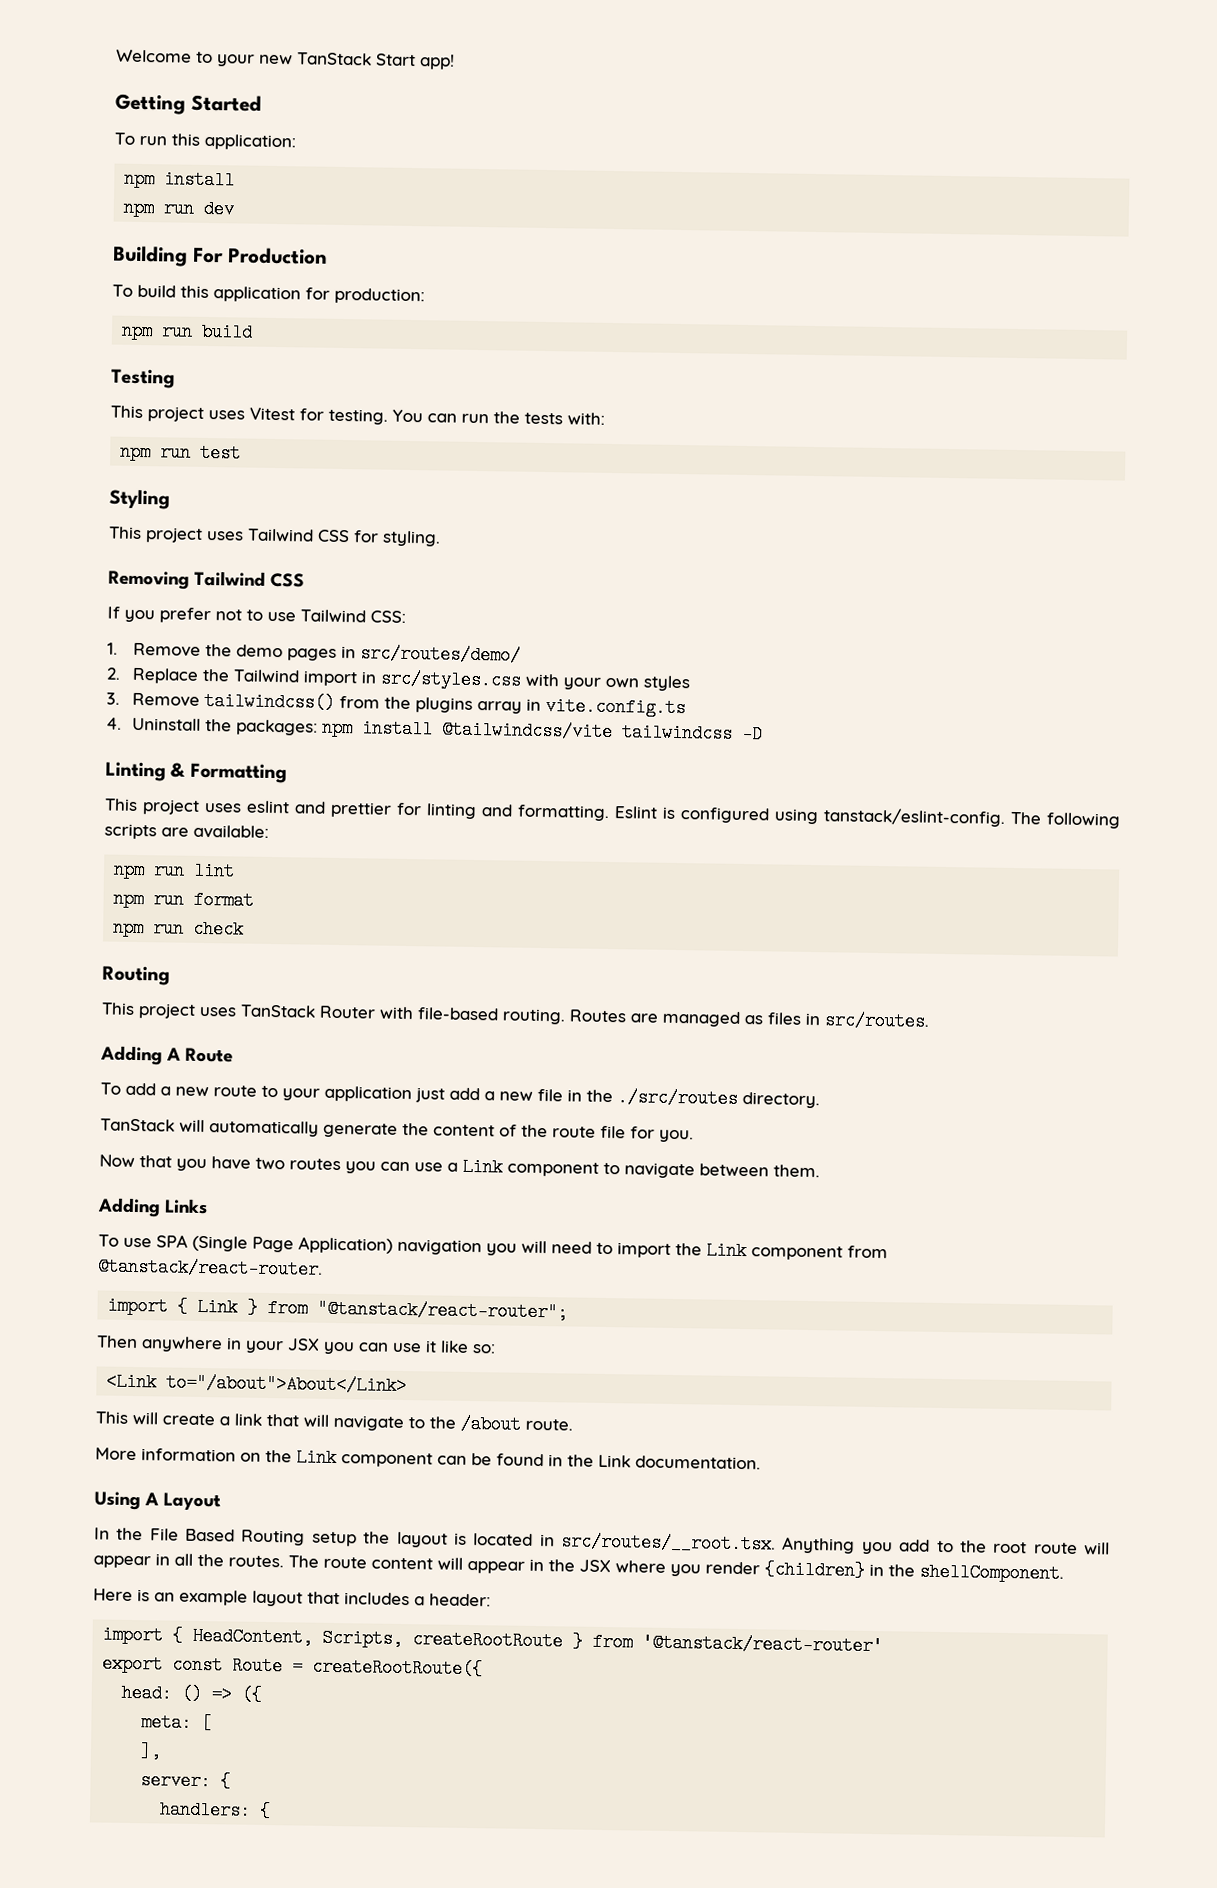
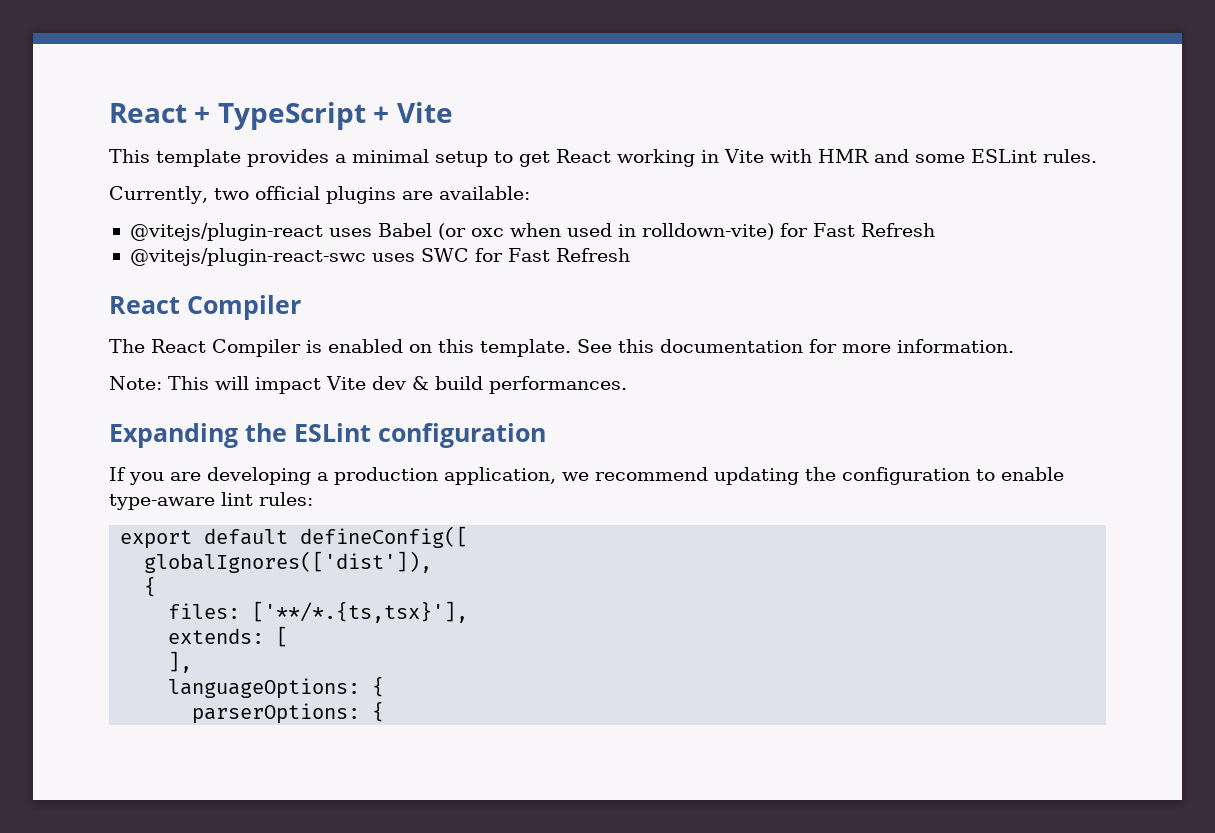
[116,49,455,70] [115,93,262,115] [114,132,296,151] [124,169,236,190] [123,198,235,219] [113,245,328,267] [112,284,425,305] [121,321,254,342] [111,368,175,389] [110,405,605,425] [120,442,242,463] [109,489,170,510] [108,526,441,547] [108,570,306,590] [107,606,406,624] [107,642,522,665] [106,667,691,692] [106,691,687,718] [106,717,764,744] [105,761,287,784] [104,798,1120,829] [104,823,269,840] [113,860,236,881] [113,889,255,910] [113,918,245,939] [102,965,170,986] [101,1002,930,1031] [100,1045,234,1066] [100,1082,820,1109] [100,1118,694,1143] [99,1154,820,1179] [97,1197,209,1218] [98,1234,888,1261] [98,1257,323,1279] [107,1296,569,1322] [96,1335,496,1355] [106,1372,408,1396] [95,1411,573,1434] [95,1447,761,1470] [94,1491,222,1511] [94,1527,1110,1555] [93,1553,1064,1583] [93,1588,491,1607] [102,1625,884,1656] [102,1654,484,1679] [121,1683,263,1704] [141,1713,193,1732] Welcome to your new TanStack Start app! // Getting Started // To run this application: // npm install // npm run dev // Building For Production // To build this application for production: // npm run build // Testing // This project uses Vitest for testing. You can run the tests with: // npm run test // Styling // This project uses Tailwind CSS for styling. // Removing Tailwind CSS // If you prefer not to use Tailwind CSS: // 1. Remove the demo pages in src/routes/demo/ // 2. Replace the Tailwind import in src/styles.css with your own styles // 3. Remove tailwindcss() from the plugins array in vite.config.ts // 4. Uninstall the packages: npm install @tailwindcss/vite tailwindcss -D // Linting & Formatting // This project uses eslint and prettier for linting and formatting. Eslint is configured using tanstack/eslint-config. The following scripts are available: // npm run lint // npm run format // npm run check // Routing // This project uses TanStack Router with file-based routing. Routes are managed as files in src/routes. // Adding A Route // To add a new route to your application just add a new file in the ./src/routes directory. // TanStack will automatically generate the content of the route file for you. // Now that you have two routes you can use a Link component to navigate between them. // Adding Links // To use SPA (Single Page Application) navigation you will need to import the Link component from @tanstack/react-router. // import { Link } from "@tanstack/react-router"; // Then anywhere in your JSX you can use it like so: // <Link to="/about">About</Link> // This will create a link that will navigate to the /about route. // More information on the Link component can be found in the Link documentation. // Using A Layout // In the File Based Routing setup the layout is located in src/routes/__root.tsx. Anything you add to the root route will appear in all the routes. The route content will appear in the JSX where you render {children} in the shellComponent. // Here is an example layout that includes a header: // import { HeadContent, Scripts, createRootRoute } from '@tanstack/react-router' // export const Route = createRootRoute({ // head: () => ({ // meta: -> [109,102,453,130] [109,149,1097,167] [109,186,530,204] [129,223,935,241] [129,248,630,266] [109,295,301,320] [109,339,1014,357] [109,376,627,394] [109,423,546,448] [109,467,1064,485] [109,492,313,510] [120,526,469,549] [144,551,433,573] [144,576,157,597] [168,601,469,623] [168,628,265,644] React + TypeScript + Vite // This template provides a minimal setup to get React working in Vite with HMR and some ESLint rules. // Currently, two official plugins are available: // @vitejs/plugin-react uses Babel (or oxc when used in rolldown-vite) for Fast Refresh // @vitejs/plugin-react-swc uses SWC for Fast Refresh // React Compiler // The React Compiler is enabled on this template. See this documentation for more information. // Note: This will impact Vite dev & build performances. // Expanding the ESLint configuration // If you are developing a production application, we recommend updating the configuration to enable type-aware lint rules: // export default defineConfig([ // globalIgnores(['dist']), // { // files: ['**/*.{ts,tsx}'], // extends:
[140,1771,232,1791] [159,1800,252,1820] server: { // handlers: -> [168,676,385,699] [192,703,361,724] languageOptions: { // parserOptions:

